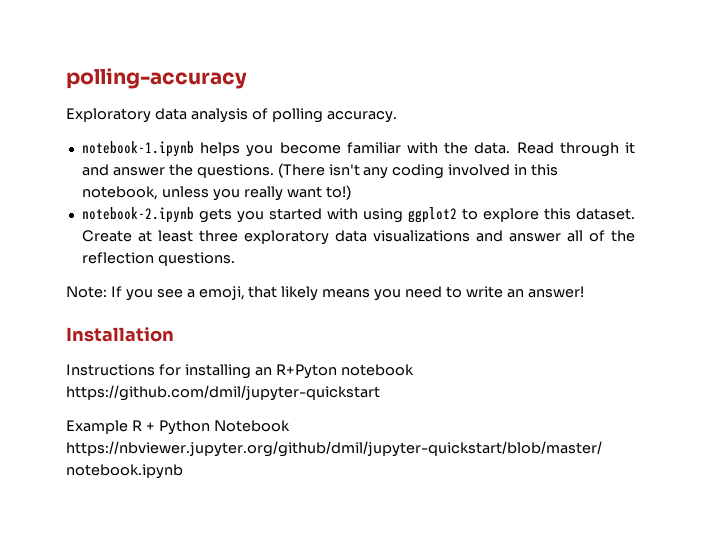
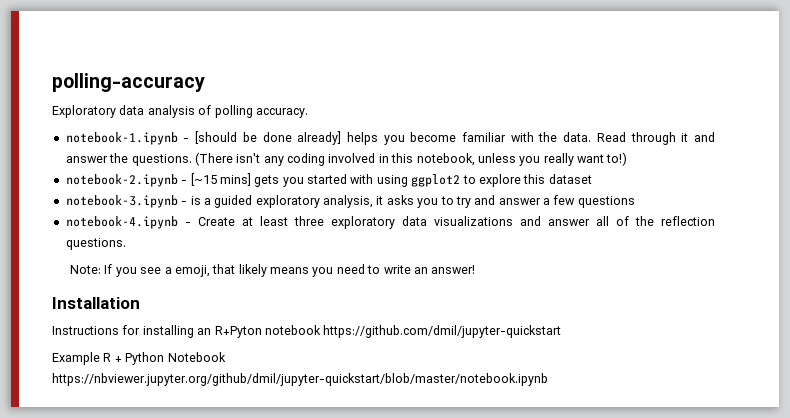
(194, 149) none -> [183,131,342,145] - [should be done already]
(194, 215) none -> [181,173,251,186] - [~15 mins]
[576,208,635,220] dataset. -> [548,174,592,184] [65,195,635,208] [65,216,191,229] dataset // notebook-3.ipynb - is a guided exploratory analysis, it asks you to try and answer a few questions // notebook-4.ipynb -

